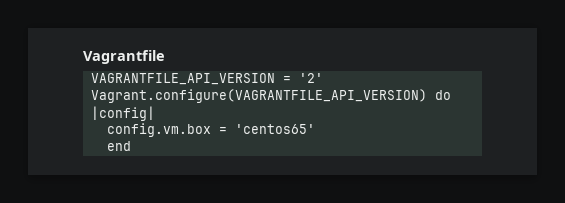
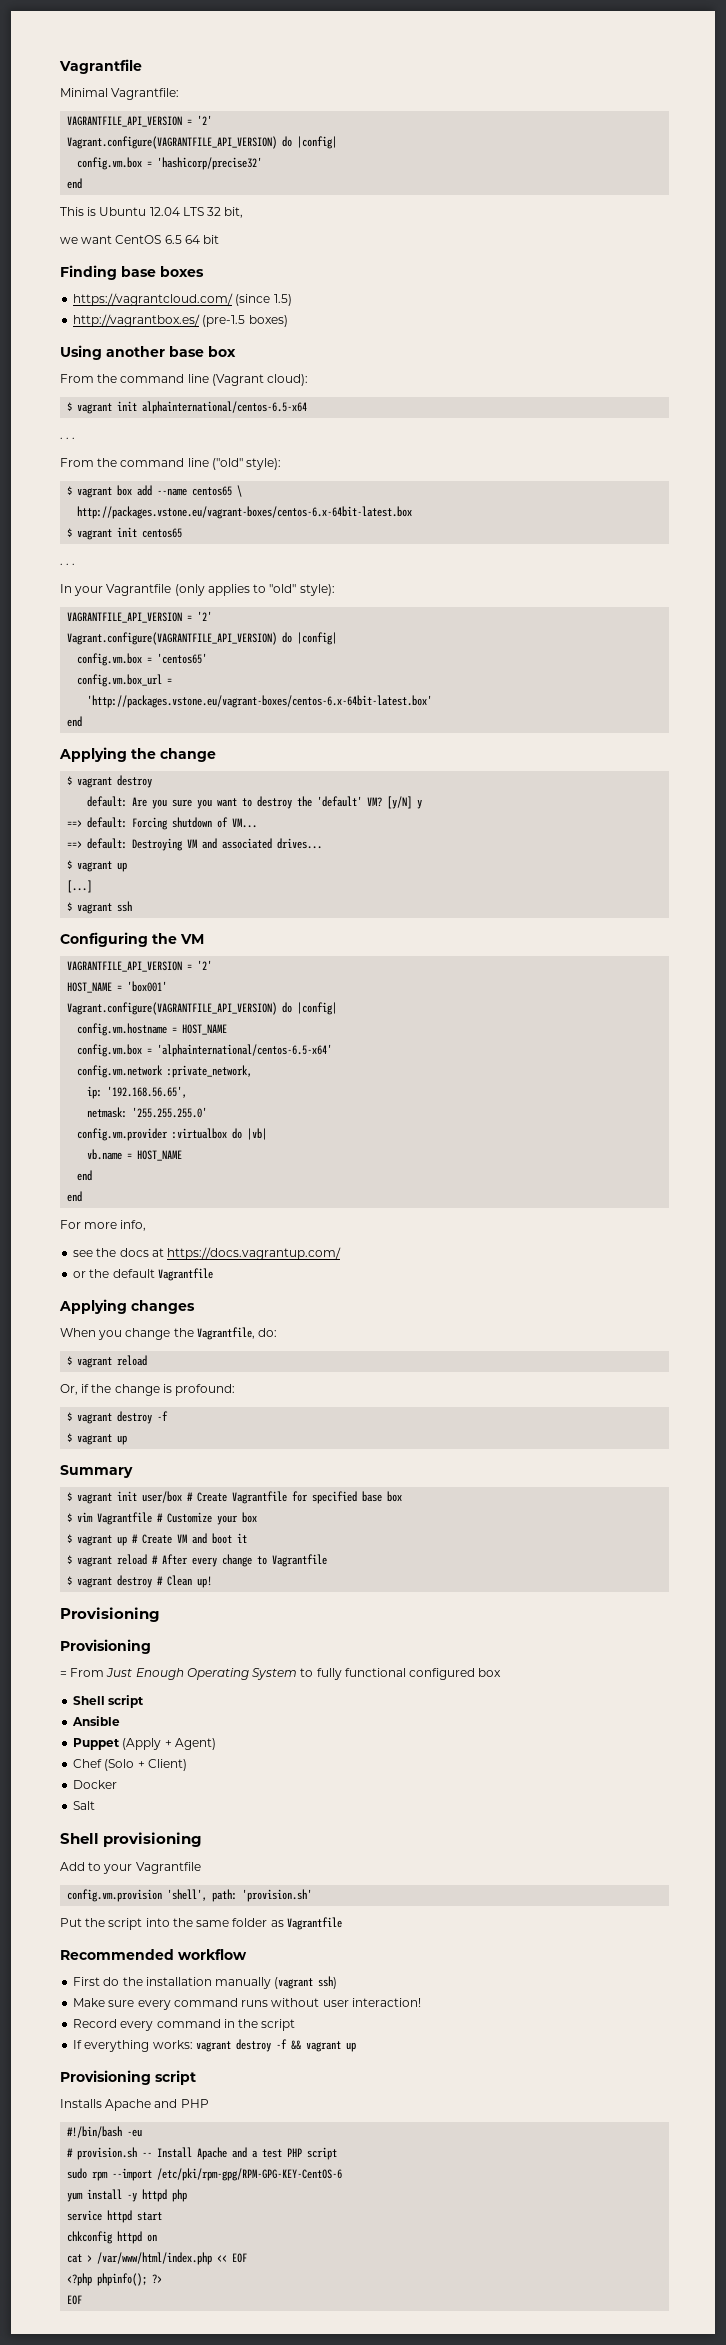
[83,50,165,64] Vagrantfile -> [59,59,142,74] [60,88,180,100] [67,115,213,127] [67,136,338,149] [77,157,263,170] [67,178,83,189] [60,207,244,218] [60,235,220,244] [60,265,204,280] [73,293,292,306] [73,314,288,327] [60,345,236,360] [60,374,309,386] [67,401,308,414] [60,437,76,439] [60,458,282,470] [67,485,243,498] [77,506,413,519] [67,527,183,540] [60,563,76,565] [60,584,335,596] Vagrantfile // Minimal Vagrantfile: // VAGRANTFILE_API_VERSION = '2' // Vagrant.configure(VAGRANTFILE_API_VERSION) do |config| // config.vm.box = 'hashicorp/precise32' // end // This is Ubuntu 12.04 LTS 32 bit, // we want CentOS 6.5 64 bit // Finding base boxes // https://vagrantcloud.com/ (since 1.5) // http://vagrantbox.es/ (pre-1.5 boxes) // Using another base box // From the command line (Vagrant cloud): // $ vagrant init alphainternational/centos-6.5-x64 // . . . // From the command line ("old" style): // $ vagrant box add --name centos65 \ // http://packages.vstone.eu/vagrant-boxes/centos-6.x-64bit-latest.box // $ vagrant init centos65 // . . . // In your Vagrantfile (only applies to "old" style):
[106,141,131,151] end -> [77,674,173,687] [87,695,433,708] [67,716,83,727] [59,747,216,762] [67,775,153,788] [87,796,423,809] [67,817,258,830] [67,838,323,851] [67,860,128,872] [67,880,93,893] [67,901,133,914] [60,932,204,947] [67,960,213,972] [67,981,168,993] [67,1002,338,1015] [77,1023,228,1036] [77,1044,333,1057] [77,1065,253,1078] [87,1086,188,1099] [87,1107,208,1118] [77,1128,268,1141] [87,1149,183,1161] [77,1170,93,1181] [67,1191,83,1202] [60,1220,147,1231] [73,1247,342,1260] [73,1268,213,1281] [59,1299,195,1314] [60,1327,278,1340] [67,1355,148,1368] [60,1384,236,1396] [67,1411,169,1424] [67,1433,128,1445] [60,1465,133,1478] [67,1491,403,1504] [67,1512,258,1525] [67,1533,248,1546] [67,1554,328,1567] [67,1575,213,1588] [60,1607,160,1622] [60,1639,151,1654] [60,1668,502,1680] [73,1695,145,1708] [72,1716,121,1726] [73,1738,216,1750] [73,1759,187,1771] [73,1780,118,1789] [73,1801,96,1810] [60,1832,203,1847] [60,1862,201,1874] [67,1889,313,1902] [60,1917,342,1930] [60,1949,247,1960] [73,1976,338,1989] [73,1998,421,2010] [73,2019,296,2031] [73,2039,356,2052] [60,2070,196,2085] [60,2099,209,2111] [67,2126,143,2138] [67,2147,338,2160] [67,2168,343,2181] [67,2189,188,2202] [67,2210,163,2223] [67,2231,158,2244] [67,2252,248,2265] [67,2273,163,2286] [67,2295,83,2305] config.vm.box_url = // 'http://packages.vstone.eu/vagrant-boxes/centos-6.x-64bit-latest.box' // end // Applying the change // $ vagrant destroy // default: Are you sure you want to destroy the 'default' VM? [y/N] y // ==> default: Forcing shutdown of VM... // ==> default: Destroying VM and associated drives... // $ vagrant up // [...] // $ vagrant ssh // Configuring the VM // VAGRANTFILE_API_VERSION = '2' // HOST_NAME = 'box001' // Vagrant.configure(VAGRANTFILE_API_VERSION) do |config| // config.vm.hostname = HOST_NAME // config.vm.box = 'alphainternational/centos-6.5-x64' // config.vm.network :private_network, // ip: '192.168.56.65', // netmask: '255.255.255.0' // config.vm.provider :virtualbox do |vb| // vb.name = HOST_NAME // end // end // For more info, // see the docs at https://docs.vagrantup.com/ // or the default Vagrantfile // Applying changes // When you change the Vagrantfile, do: // $ vagrant reload // Or, if the change is profound: // $ vagrant destroy -f // $ vagrant up // Summary // $ vagrant init user/box # Create Vagrantfile for specified base box // $ vim Vagrantfile # Customize your box // $ vagrant up # Create VM and boot it // $ vagrant reload # After every change to Vagrantfile // $ vagrant destroy # Clean up! // Provisioning // Provisioning // = From Just Enough Operating System to fully functional configured box // Shell script // Ansible // Puppet (Apply + Agent) // Chef (Solo + Client) // Docker // Salt // Shell provisioning // Add to your Vagrantfile // config.vm.provision 'shell', path: 'provision.sh' // Put the script into the same folder as Vagrantfile // Recommended workflow // First do the installation manually (vagrant ssh) // Make sure every command runs without user interaction! // Record every command in the script // If everything works: vagrant destroy -f && vagrant up // Provisioning script // Installs Apache and PHP // #!/bin/bash -eu // # provision.sh -- Install Apache and a test PHP script // sudo rpm --import /etc/pki/rpm-gpg/RPM-GPG-KEY-CentOS-6 // yum install -y httpd php // service httpd start // chkconfig httpd on // cat > /var/www/html/index.php << EOF // <?php phpinfo(); ?> // EOF

